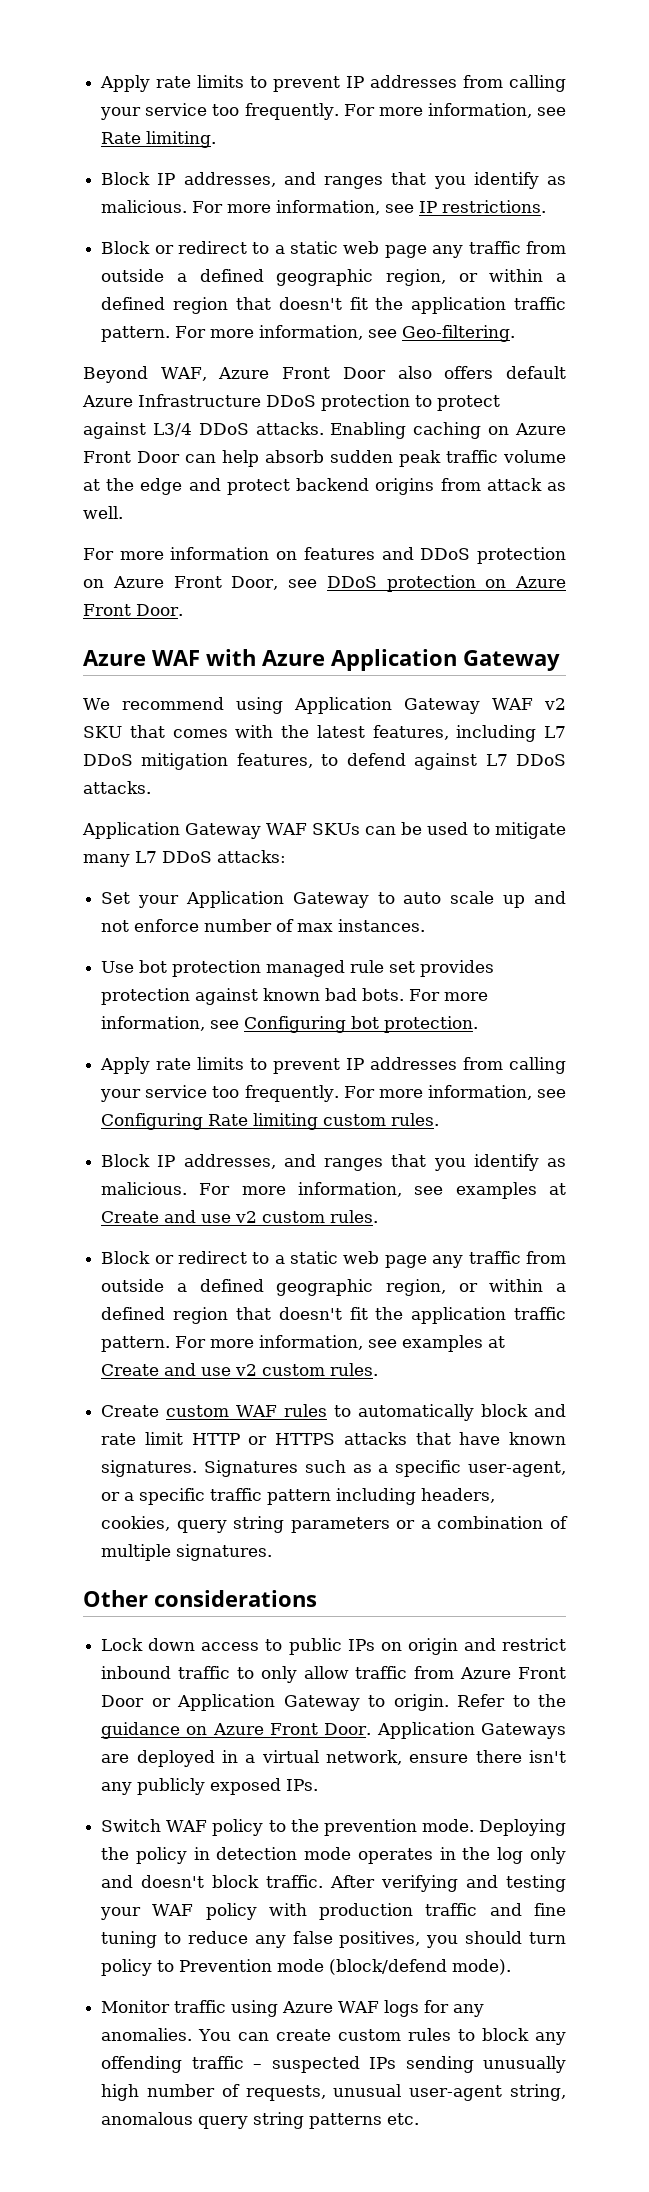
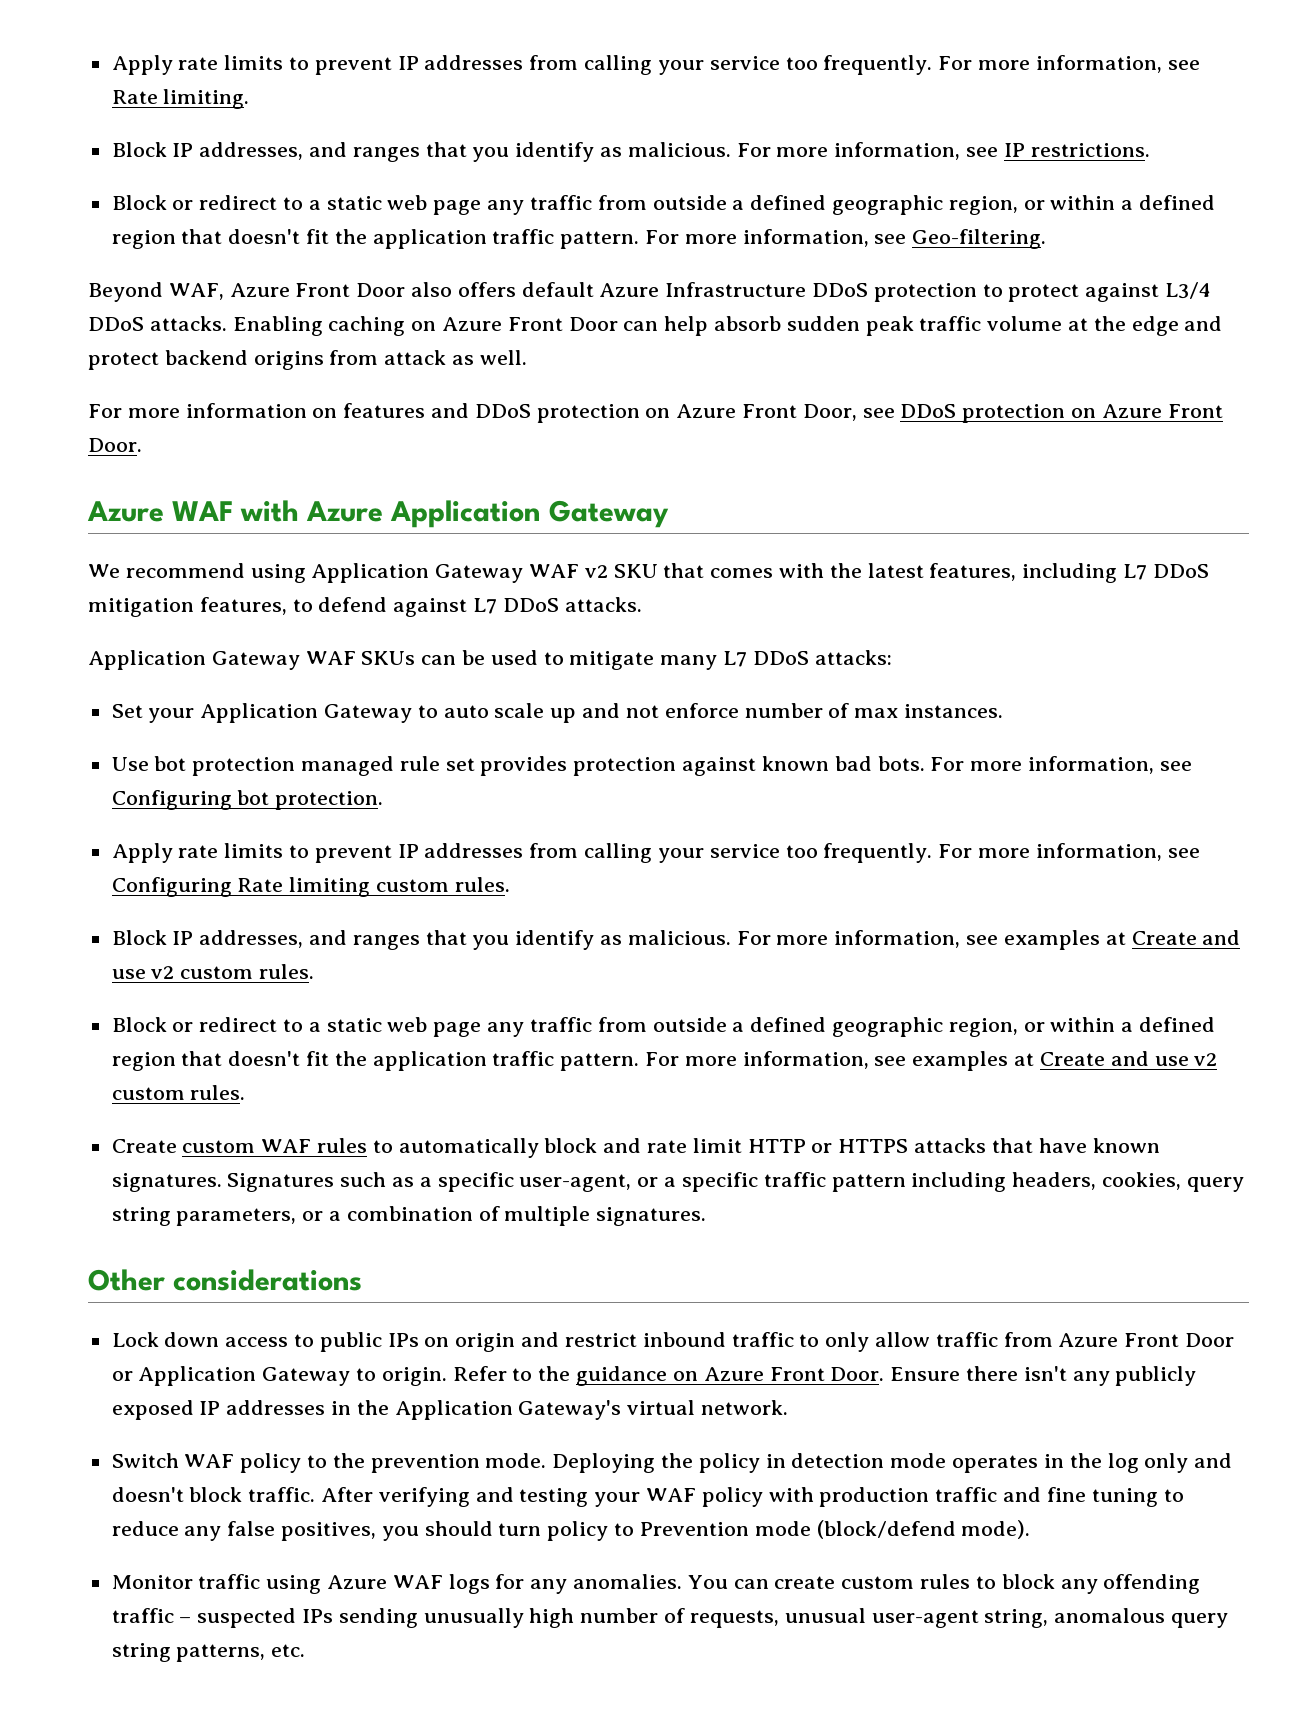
[290,1517,390,1533] parameters -> [176,1208,297,1226] parameters,
[376,1722,566,1739] [101,1750,469,1767] Application Gateways are deployed in a virtual network, ensure -> [890,1367,961,1381] Ensure
[286,1779,319,1791] IPs. -> [199,1400,789,1420] IP addresses in the Application Gateway's virtual network.
[309,2113,383,2129] patterns -> [176,1644,266,1662] patterns,

